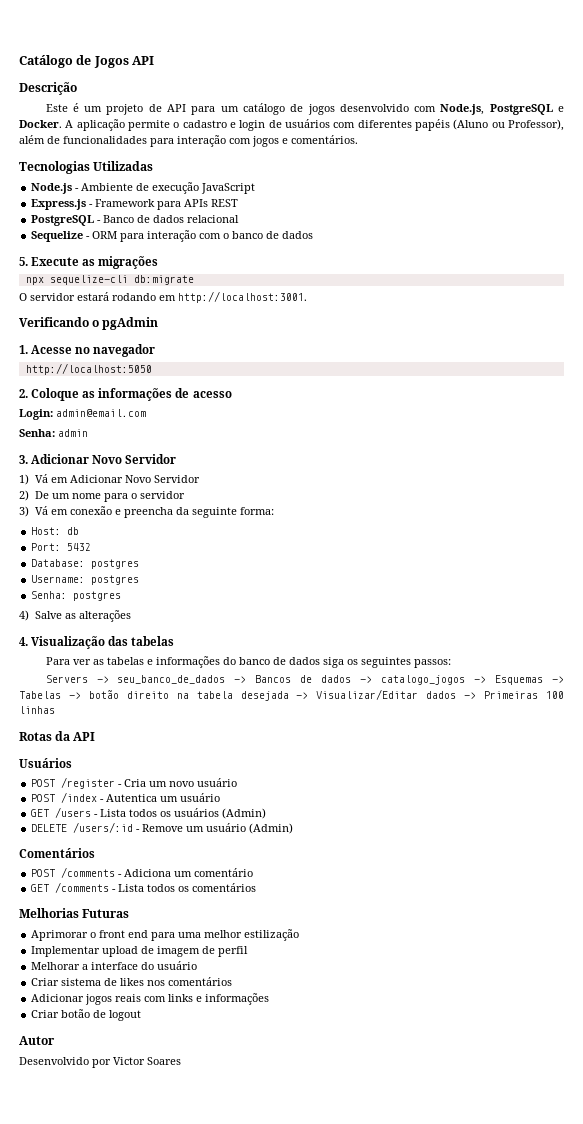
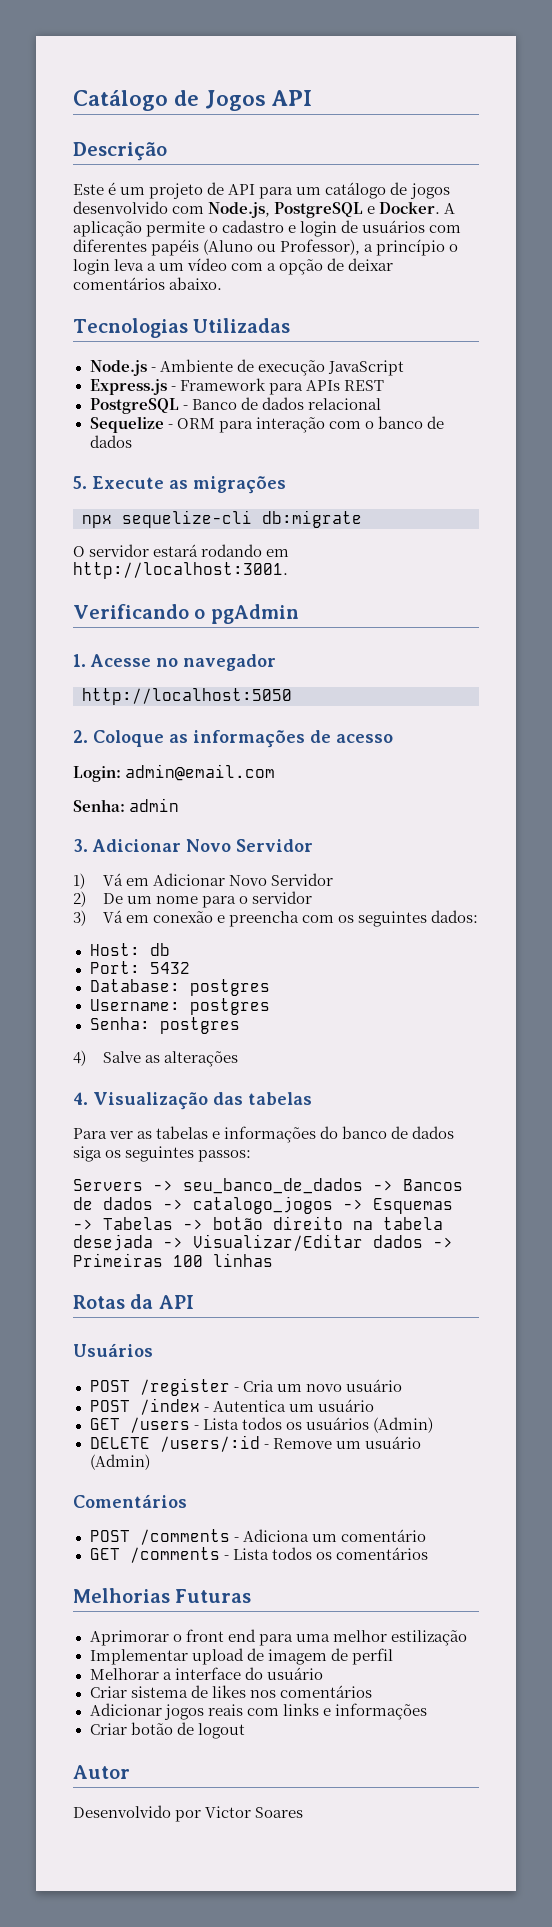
[19,135,358,147] além de funcionalidades para interação com jogos e comentários. -> [364,239,459,256] [73,258,394,275] [73,277,223,290] a princípio o login leva a um vídeo com a opção de deixar comentários abaixo.
[175,507,274,518] da seguinte forma: -> [301,910,479,927] com os seguintes dados:

